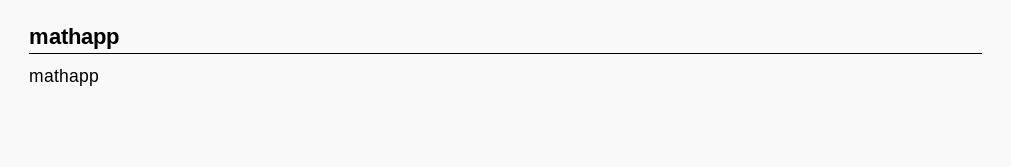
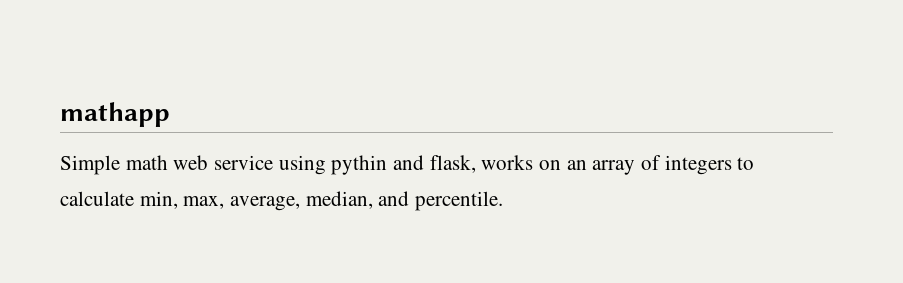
[29,69,99,86] mathapp -> [60,155,755,175] [60,191,504,211] Simple math web service using pythin and flask, works on an array of integers to calculate min, max, average, median, and percentile.

